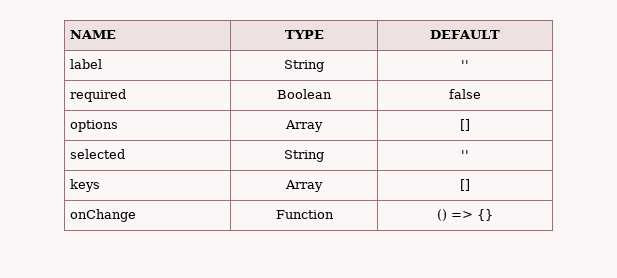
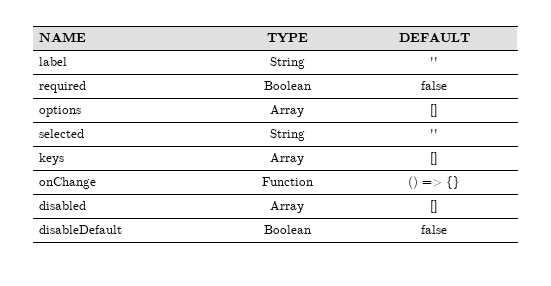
(493, 215) none -> [39,201,87,210] [270,201,304,213] [430,200,438,213] [39,225,123,234] [263,225,311,234] [421,225,447,234] // disabled | Array | [] // disableDefault | Boolean | false

